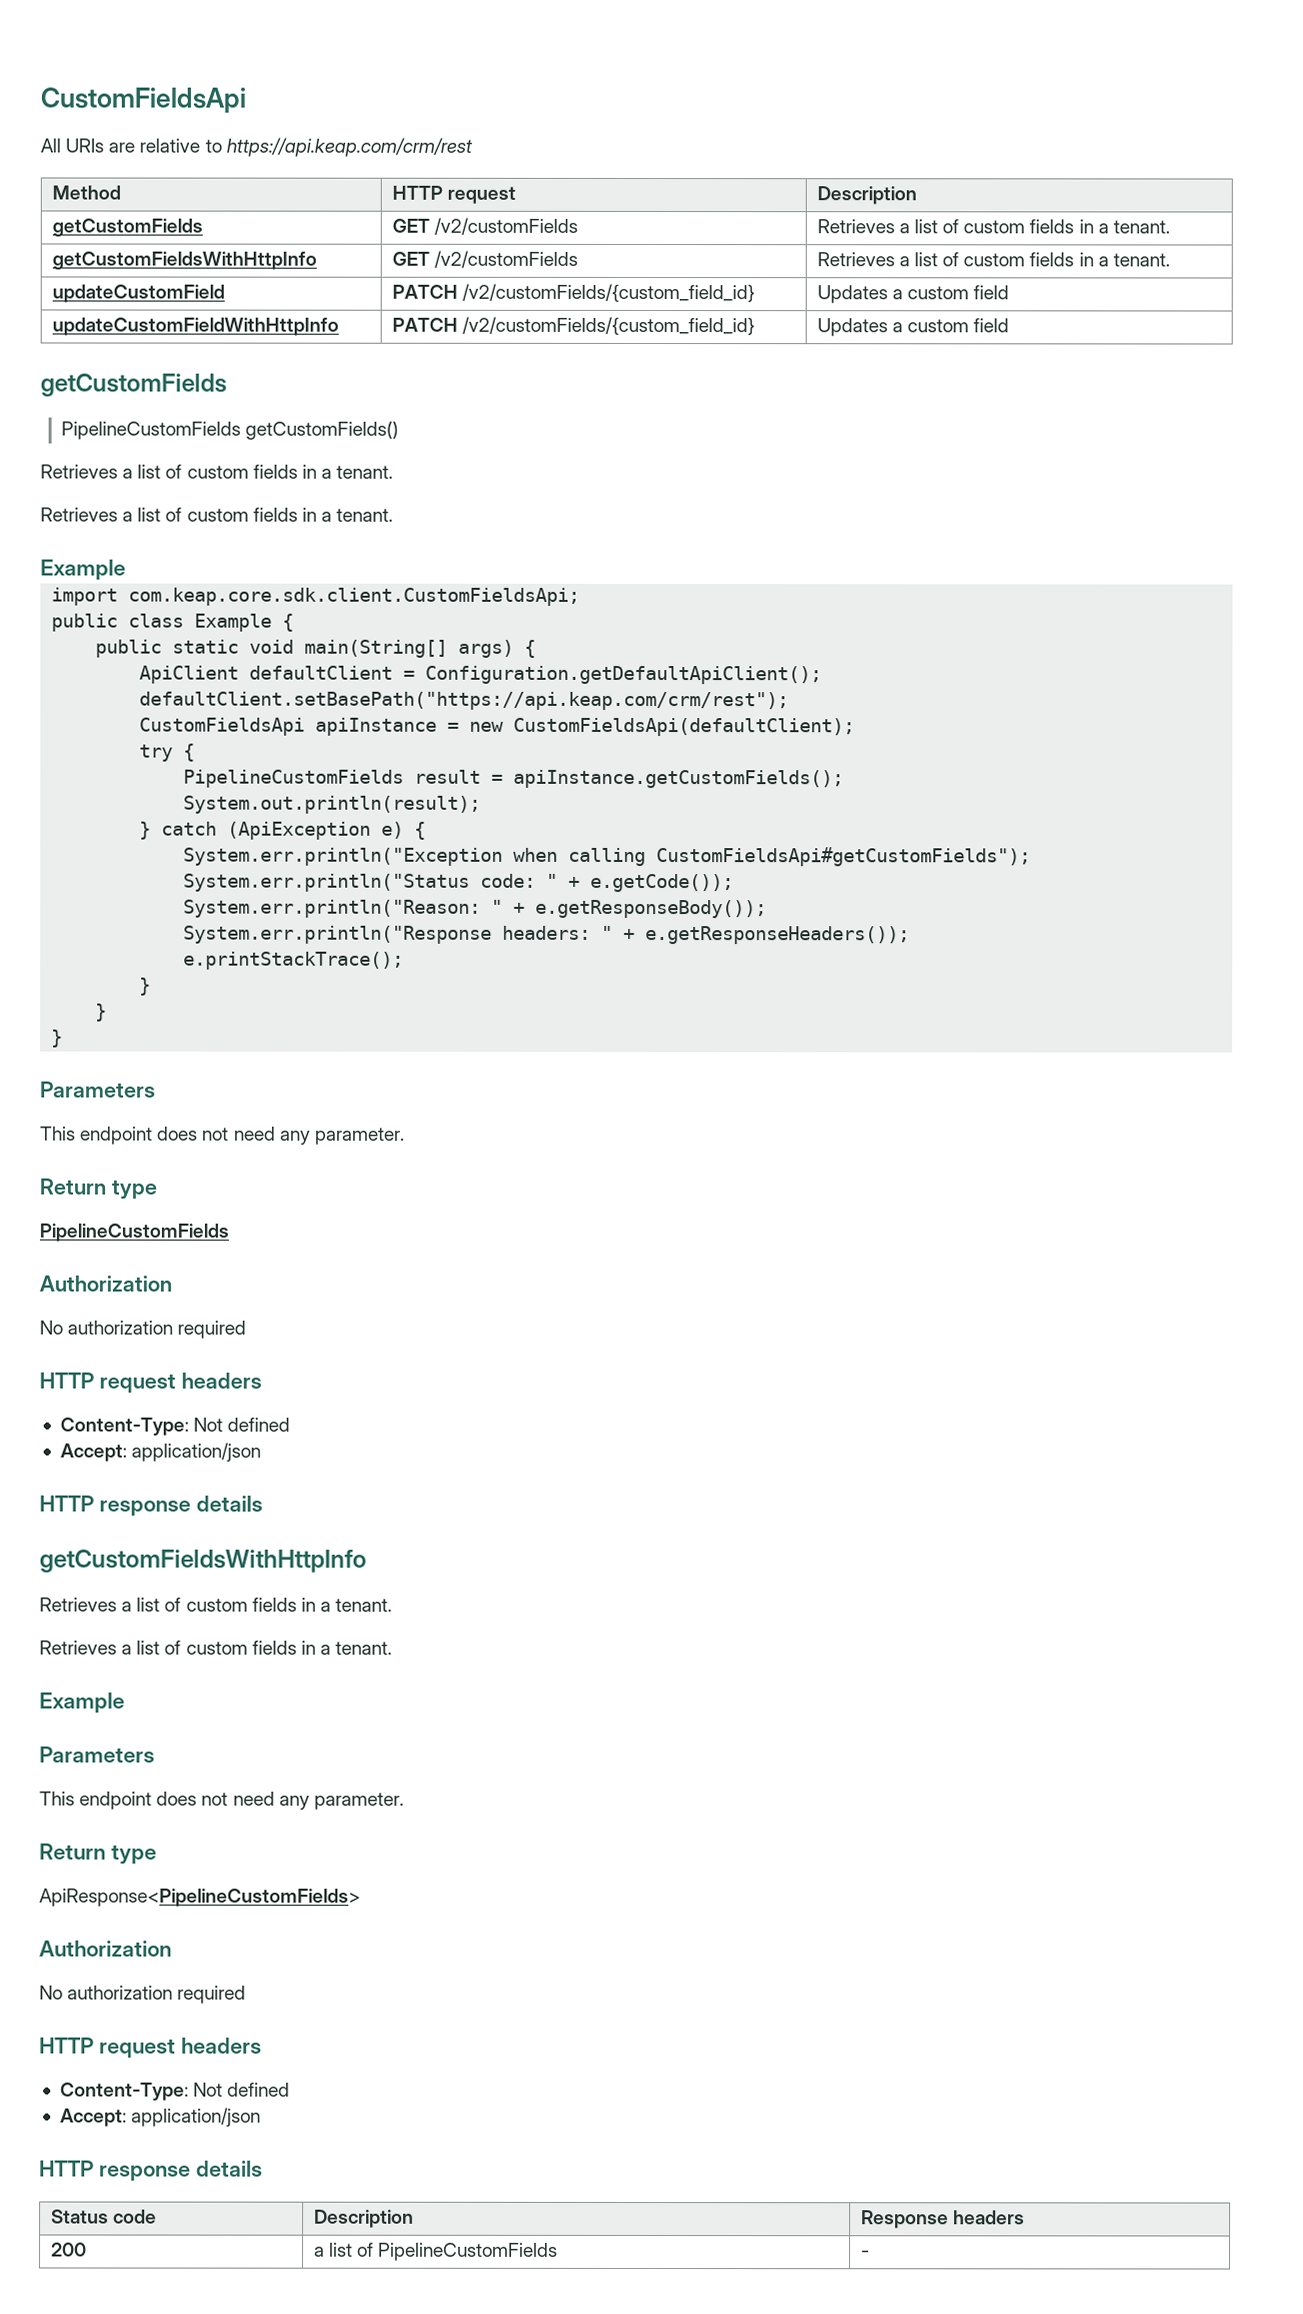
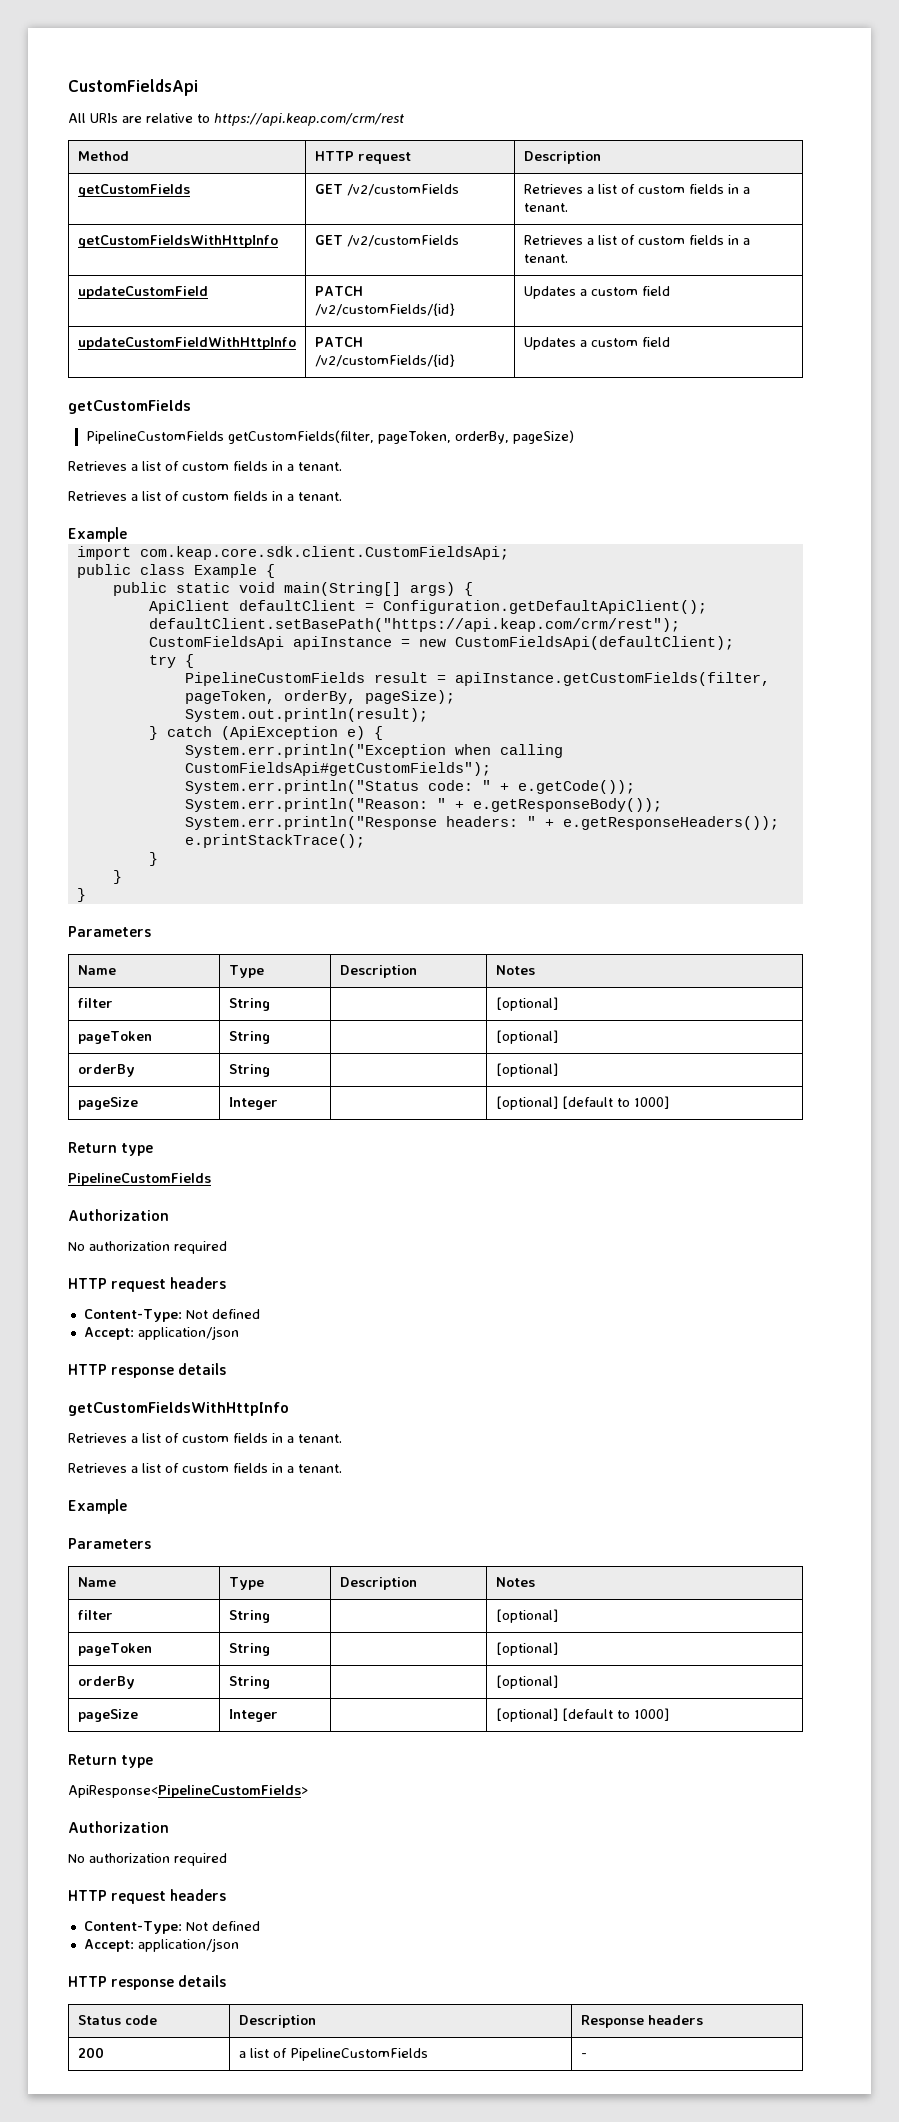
[461,283,755,303] /v2/customFields/{custom_field_id} -> [314,303,455,316] /v2/customFields/{id}
[461,316,755,336] /v2/customFields/{custom_field_id} -> [314,354,455,367] /v2/customFields/{id}
[245,420,400,440] getCustomFields() -> [227,430,574,444] getCustomFields(filter, pageToken, orderBy, pageSize)
[513,769,845,789] apiInstance.getCustomFields(); -> [454,672,770,686] [184,690,455,704] apiInstance.getCustomFields(filter, pageToken, orderBy, pageSize);
[40,1126,405,1145] // This endpoint does not need any parameter. -> [77,965,116,975] [228,965,264,978] [339,965,417,978] [495,965,535,975] [77,998,113,1008] [228,998,270,1011] [495,997,558,1011] [77,1031,152,1044] [228,1031,270,1044] [495,1030,558,1044] [77,1064,135,1077] [228,1064,270,1077] [495,1063,558,1077] [77,1097,138,1110] [228,1097,278,1110] [495,1096,669,1110] // Name | Type | Description | Notes // filter | String | | [optional] // pageToken | String | | [optional] // orderBy | String | | [optional] // pageSize | Integer | | [optional] [default to 1000]
[39,1791,404,1810] // This endpoint does not need any parameter. -> [77,1577,116,1587] [228,1577,264,1590] [339,1577,417,1590] [495,1577,535,1587] [77,1610,113,1620] [228,1610,270,1623] [495,1609,558,1623] [77,1643,152,1656] [228,1643,270,1656] [495,1642,558,1656] [77,1676,135,1689] [228,1676,270,1689] [495,1675,558,1689] [77,1709,138,1722] [228,1709,278,1722] [495,1708,669,1722] // Name | Type | Description | Notes // filter | String | | [optional] // pageToken | String | | [optional] // orderBy | String | | [optional] // pageSize | Integer | | [optional] [default to 1000]

